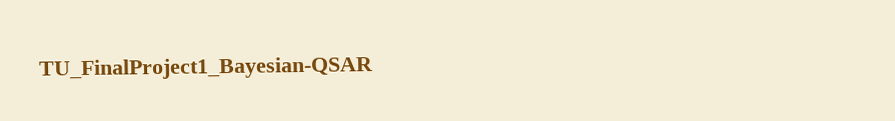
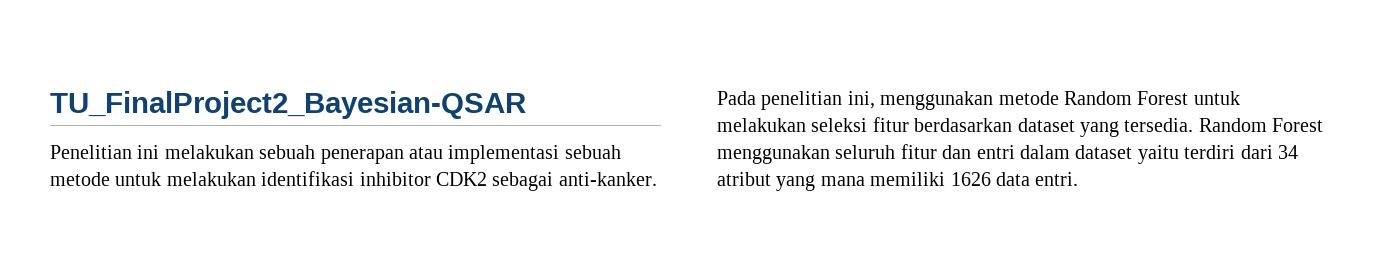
[38,56,374,81] TU_FinalProject1_Bayesian-QSAR -> [50,91,526,119] [50,145,621,164] [50,171,657,191] [717,91,1240,110] [717,117,1324,137] [717,144,1298,164] [717,172,1079,191] TU_FinalProject2_Bayesian-QSAR // Penelitian ini melakukan sebuah penerapan atau implementasi sebuah metode untuk melakukan identifikasi inhibitor CDK2 sebagai anti-kanker. Pada penelitian ini, menggunakan metode Random Forest untuk melakukan seleksi fitur berdasarkan dataset yang tersedia. Random Forest menggunakan seluruh fitur dan entri dalam dataset yaitu terdiri dari 34 atribut yang mana memiliki 1626 data entri.

